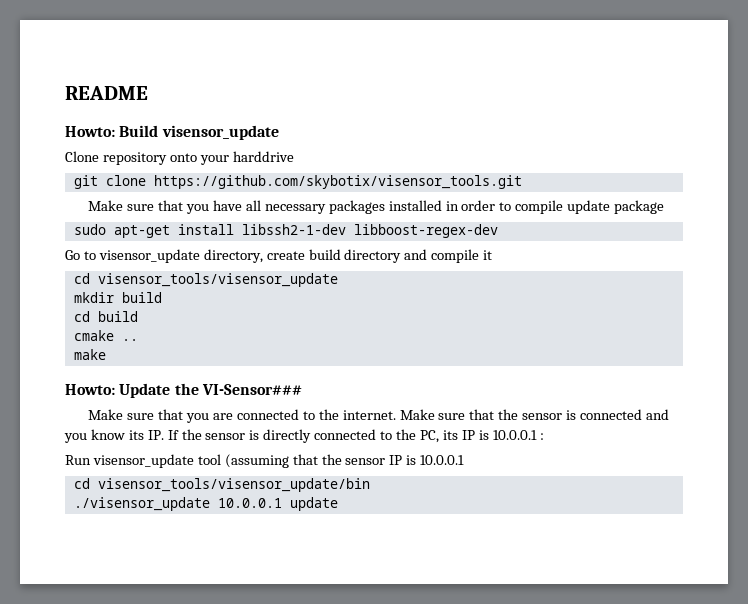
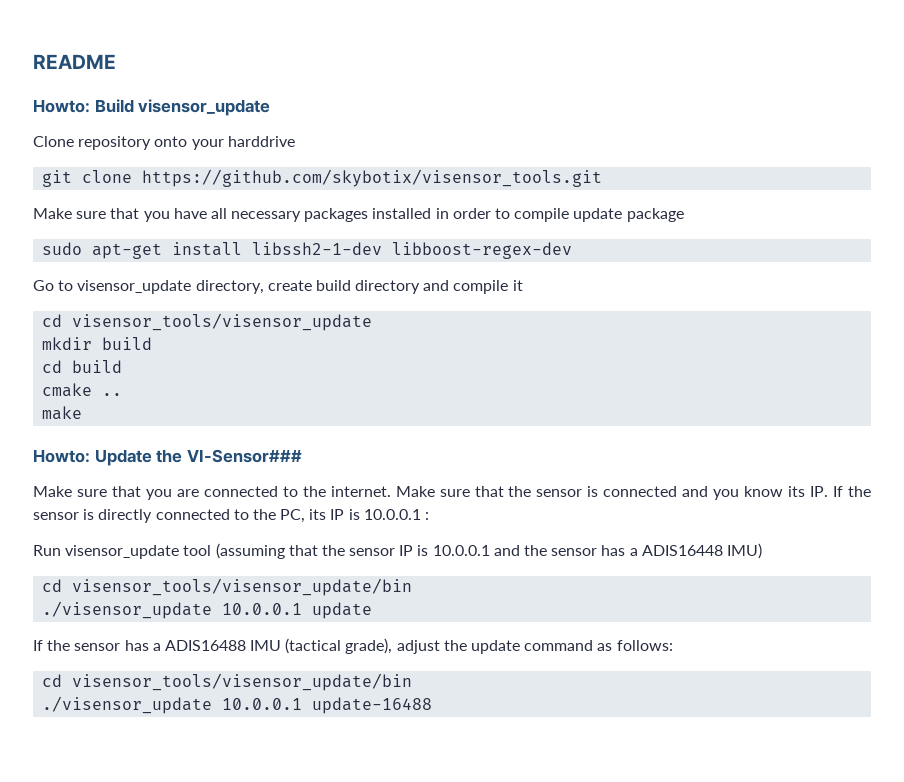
(465, 460) none -> [493,543,762,559] and the sensor has a ADIS16448 IMU)
(338, 504) none -> [33,638,673,654] [42,673,413,691] [42,696,433,714] // If the sensor has a ADIS16488 IMU (tactical grade), adjust the update command as follows: // cd visensor_tools/visensor_update/bin // ./visensor_update 10.0.0.1 update-16488

